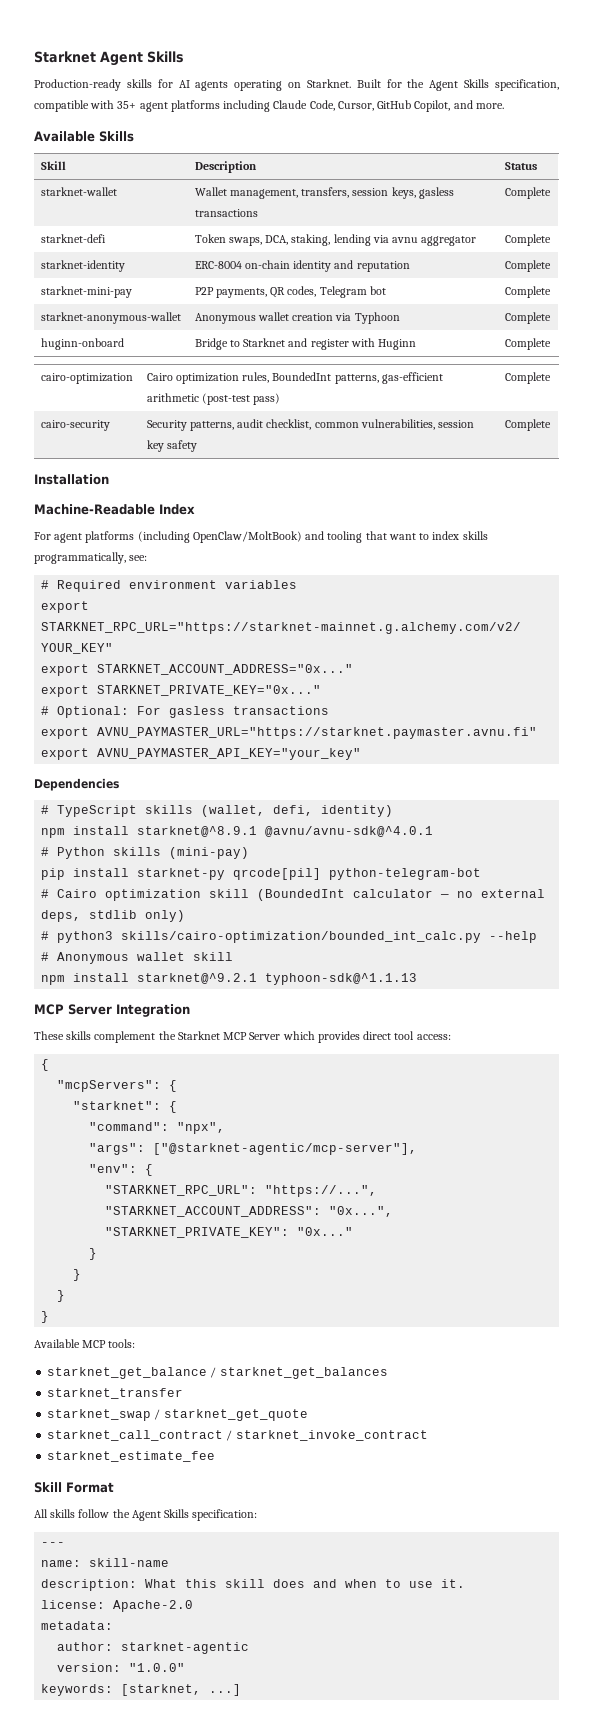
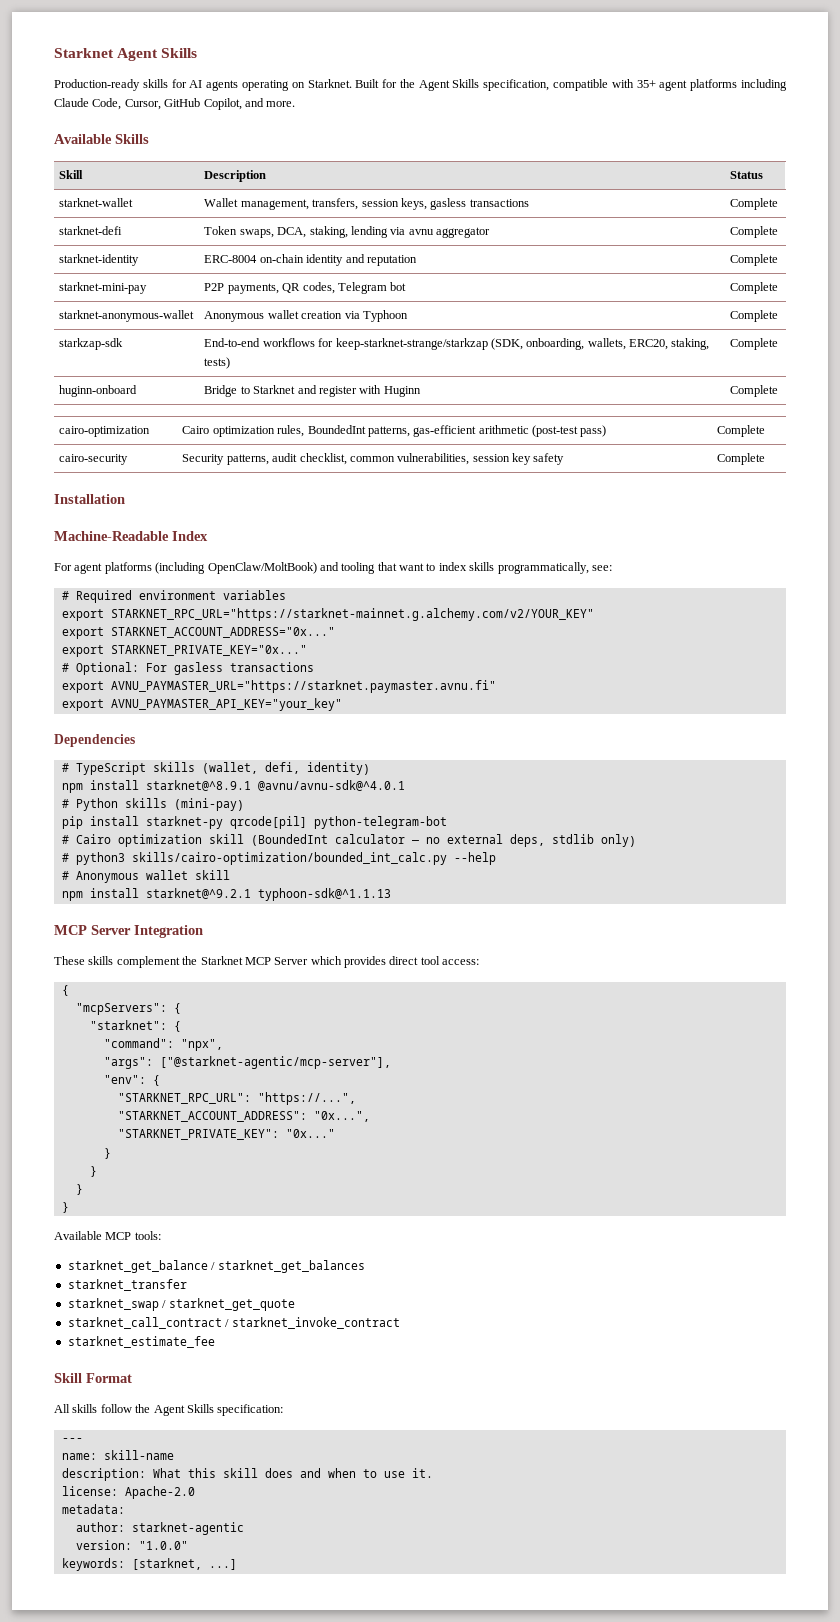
(551, 318) none -> [59,338,124,350] [204,338,710,350] [204,357,231,369] [730,338,779,350] // starkzap-sdk | End-to-end workflows for keep-starknet-strange/starkzap (SDK, onboarding, wallets, ERC20, staking, tests) | Complete

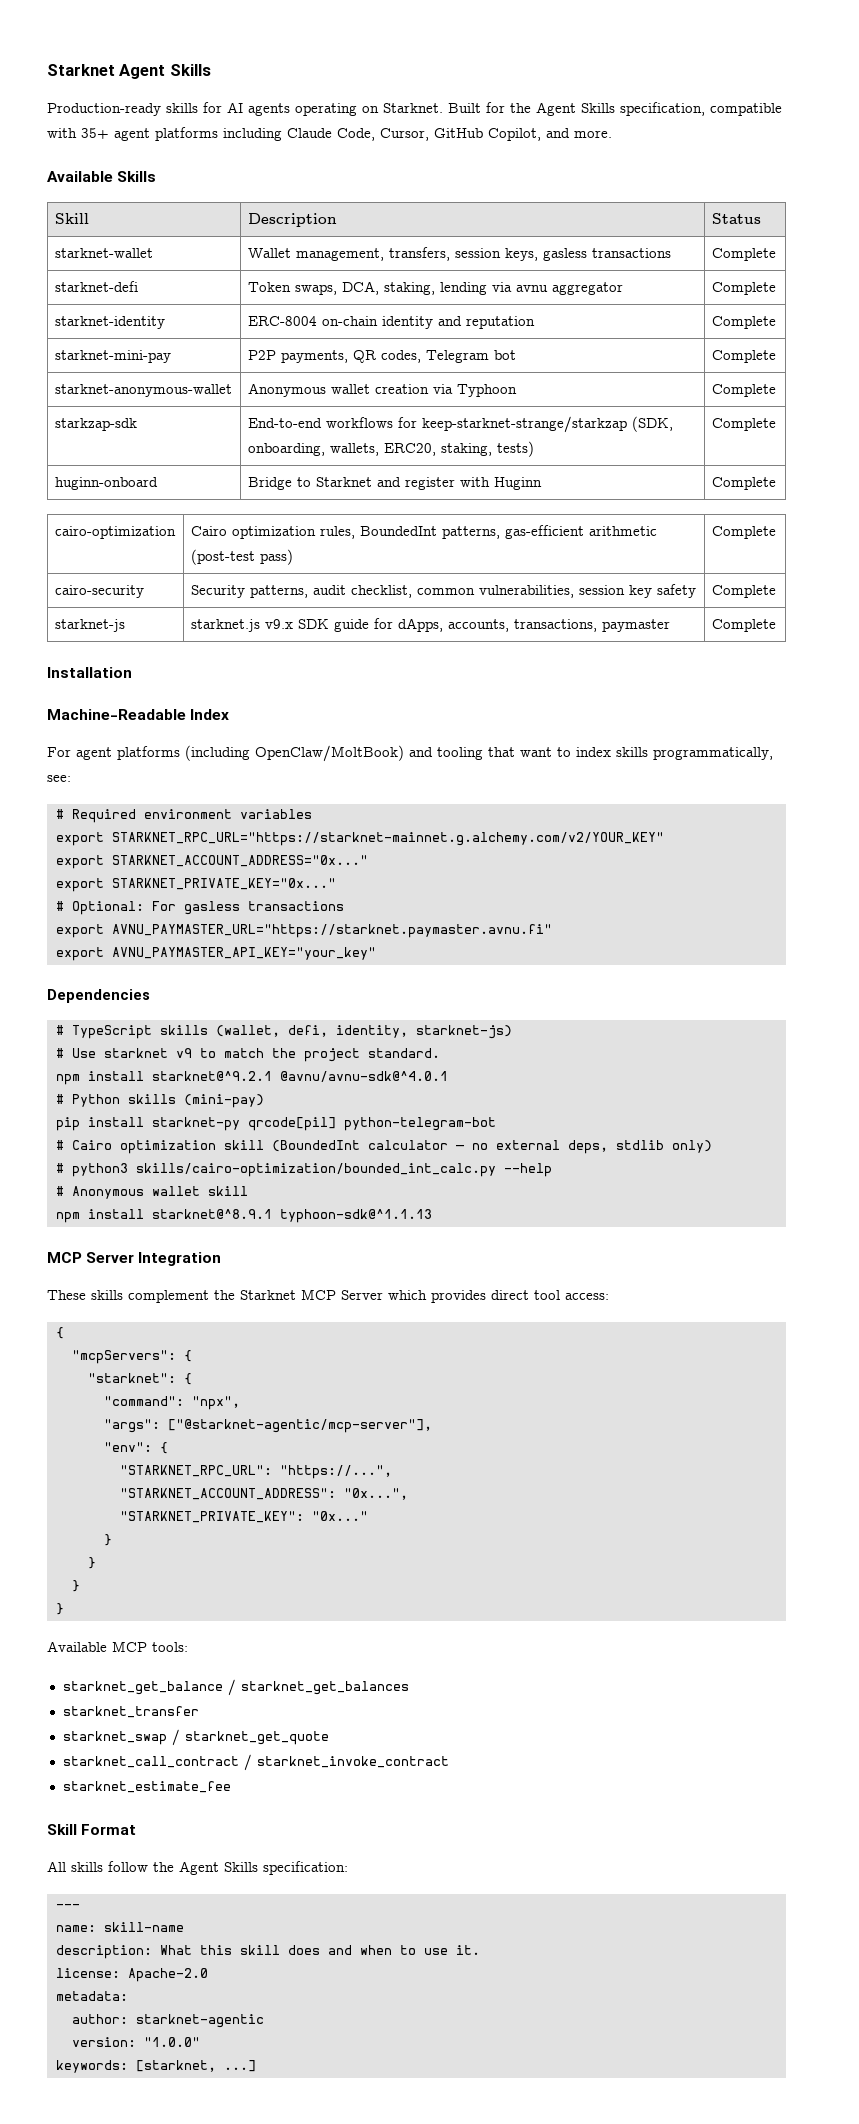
(766, 459) none -> [54,619,125,632] [190,618,670,632] [711,619,776,632] // starknet-js | starknet.js v9.x SDK guide for dApps, accounts, transactions, paymaster | Complete
[306,762,370,775] [61,780,251,793] identity) // npm install starknet@^8.9.1 -> [335,1025,512,1039] [55,1048,440,1062] [55,1071,272,1085] identity, starknet-js) // # Use starknet v9 to match the project standard. // npm install starknet@^9.2.1
[145,888,251,899] starknet@^9.2.1 -> [151,1209,272,1219] starknet@^8.9.1

